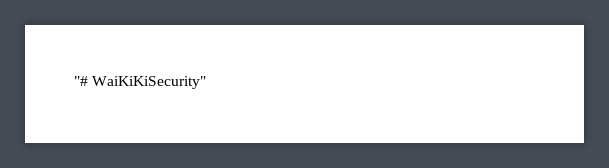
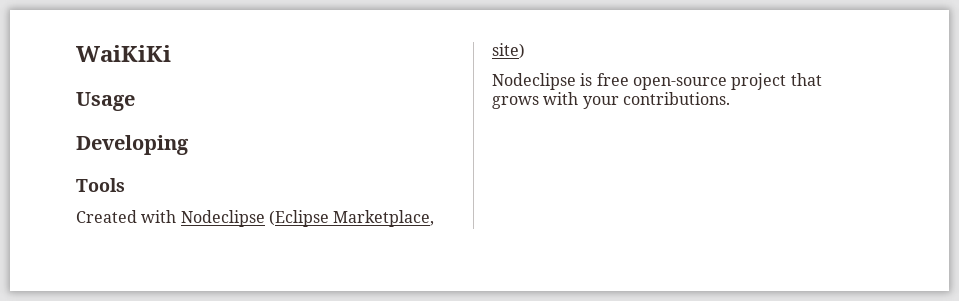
[74,76,207,89] "# WaiKiKiSecurity" -> [76,45,171,62] [76,92,135,111] [76,135,189,155] [76,178,125,192] [76,210,435,227] [492,43,525,59] [492,73,822,90] [492,92,730,109] WaiKiKi // Usage // Developing // Tools // Created with Nodeclipse (Eclipse Marketplace, site) // Nodeclipse is free open-source project that grows with your contributions.

